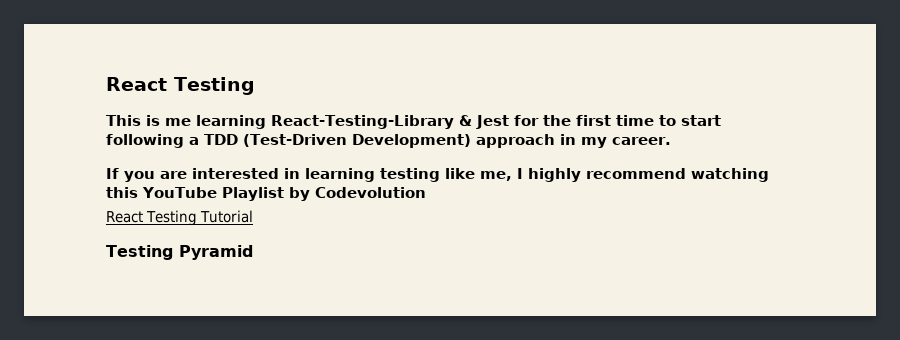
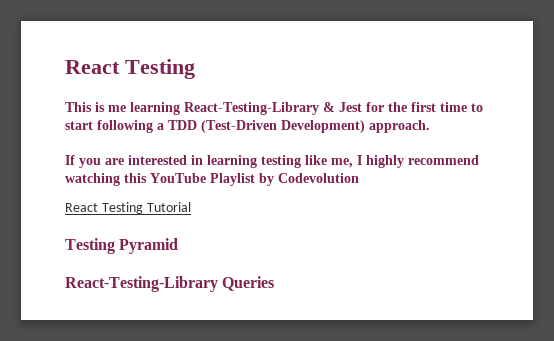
[475,134,671,148] approach in my career. -> [369,120,430,133] approach.
(253, 252) none -> [65,276,275,292] // React-Testing-Library Queries

